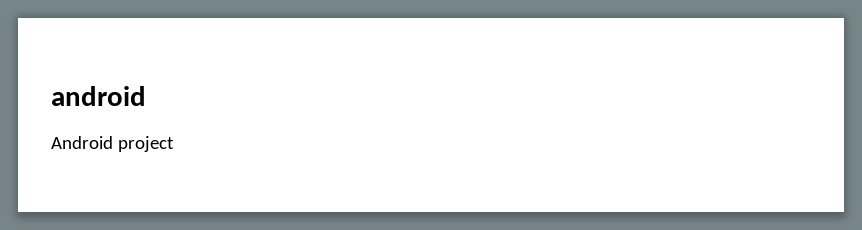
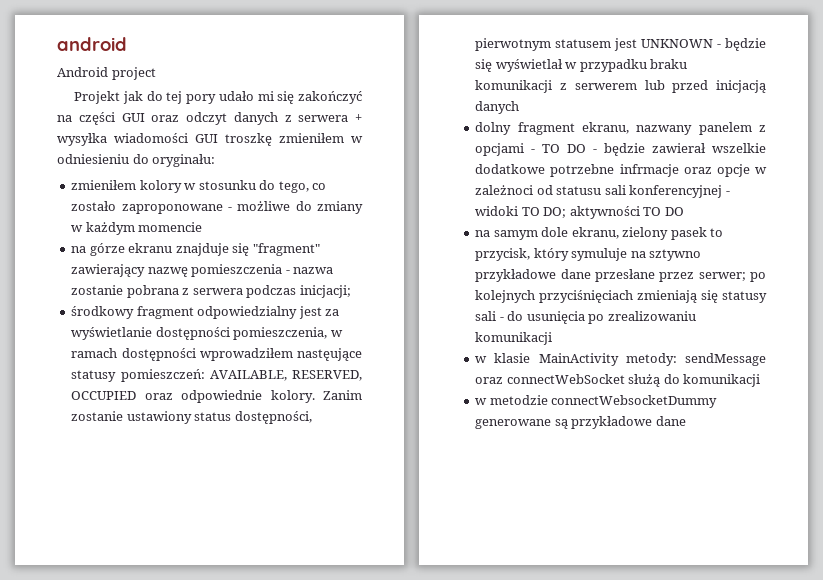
(174, 144) none -> [74,91,362,104] [57,112,362,125] [57,133,363,146] [57,154,216,167] [71,180,327,193] [71,201,363,214] [71,222,203,235] [71,243,320,256] [71,264,334,277] [71,285,351,298] [71,306,340,319] [71,327,343,340] [71,348,362,361] [71,369,362,382] [71,390,362,403] [71,411,312,424] [475,38,766,51] [475,59,688,72] [475,80,766,93] [475,101,520,114] [475,122,766,135] [475,143,766,156] [475,164,767,177] [475,185,730,198] [475,206,684,219] [475,227,724,240] [475,248,702,261] [475,269,766,282] [475,290,767,303] [475,311,696,324] [475,332,553,345] [475,353,766,366] [475,374,761,387] [475,395,718,408] [475,416,686,429] // Projekt jak do tej pory udało mi się zakończyć na części GUI oraz odczyt danych z serwera + wysyłka wiadomości GUI troszkę zmieniłem w odniesieniu do oryginału: // zmieniłem kolory w stosunku do tego, co zostało zaproponowane - możliwe do zmiany w każdym momencie // na górze ekranu znajduje się "fragment" zawierający nazwę pomieszczenia - nazwa zostanie pobrana z serwera podczas inicjacji; // środkowy fragment odpowiedzialny jest za wyświetlanie dostępności pomieszczenia, w ramach dostępności wprowadziłem nastęujące statusy pomieszczeń: AVAILABLE, RESERVED, OCCUPIED oraz odpowiednie kolory. Zanim zostanie ustawiony status dostępności, pierwotnym statusem jest UNKNOWN - będzie się wyświetlał w przypadku braku komunikacji z serwerem lub przed inicjacją danych // dolny fragment ekranu, nazwany panelem z opcjami - TO DO - będzie zawierał wszelkie dodatkowe potrzebne infrmacje oraz opcje w zależnoci od statusu sali konferencyjnej - widoki TO DO; aktywności TO DO // na samym dole ekranu, zielony pasek to przycisk, który symuluje na sztywno przykładowe dane przesłane przez serwer; po kolejnych przyciśnięciach zmieniają się statusy sali - do usunięcia po zrealizowaniu komunikacji // w klasie MainActivity metody: sendMessage oraz connectWebSocket służą do komunikacji // w metodzie connectWebsocketDummy generowane są przykładowe dane

